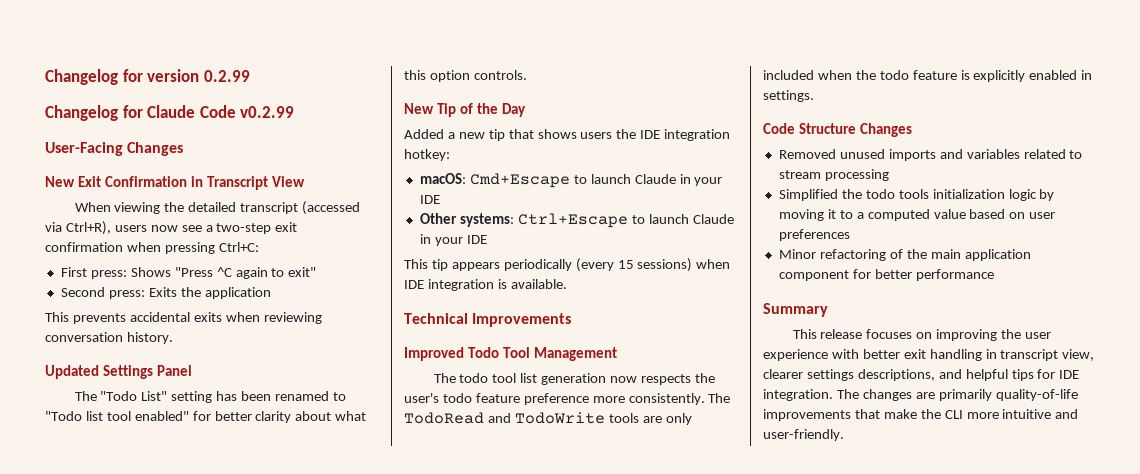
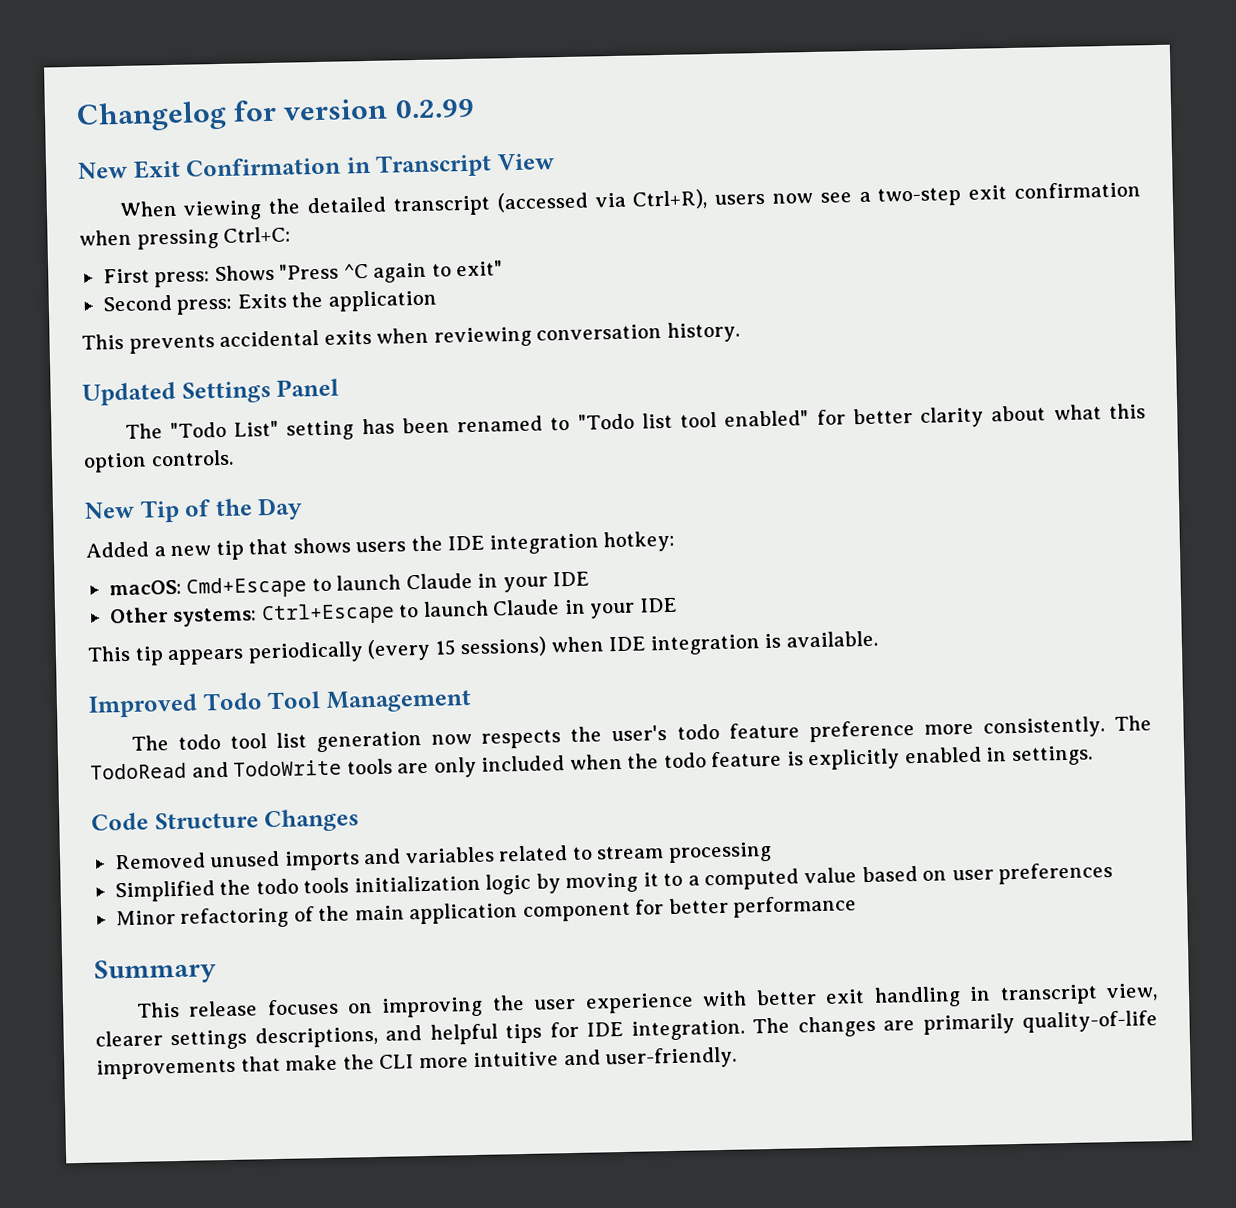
[45,105,295,121] [45,142,184,156] // Changelog for Claude Code v0.2.99 // User-Facing Changes -> (475, 108) none
[404,313,572,327] // Technical Improvements -> (878, 639) none

